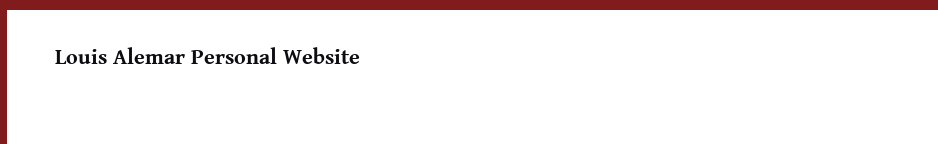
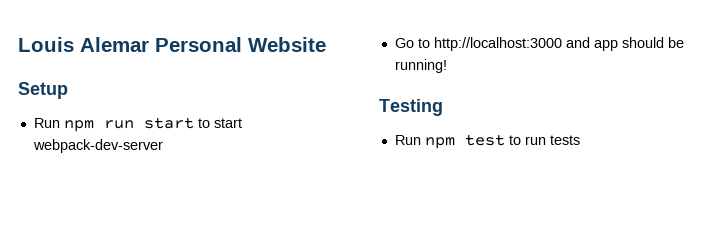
(360, 55) none -> [18,82,68,99] [33,117,242,132] [32,139,163,153] [394,37,684,51] [394,59,447,73] [379,99,443,116] [394,134,580,149] // Setup // Run npm run start to start webpack-dev-server // Go to http://localhost:3000 and app should be running! // Testing // Run npm test to run tests

